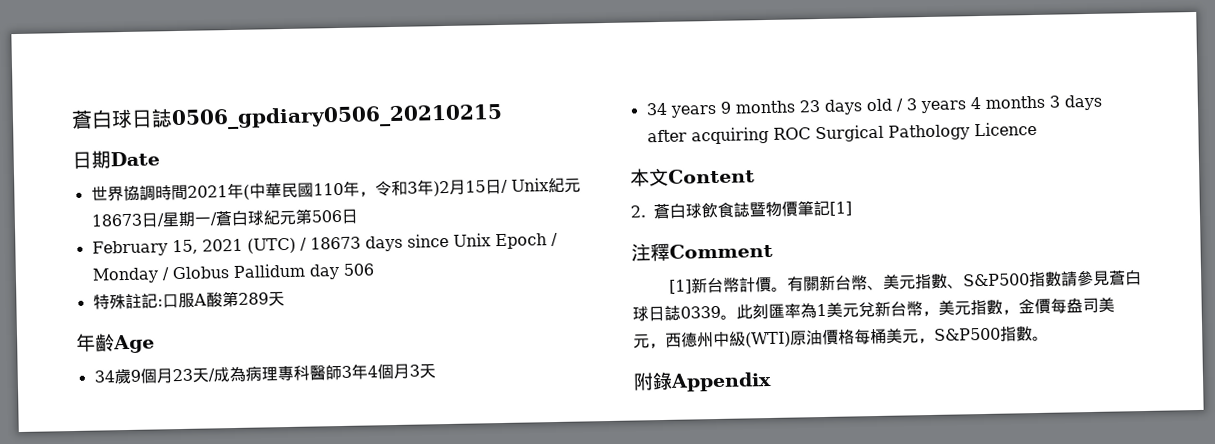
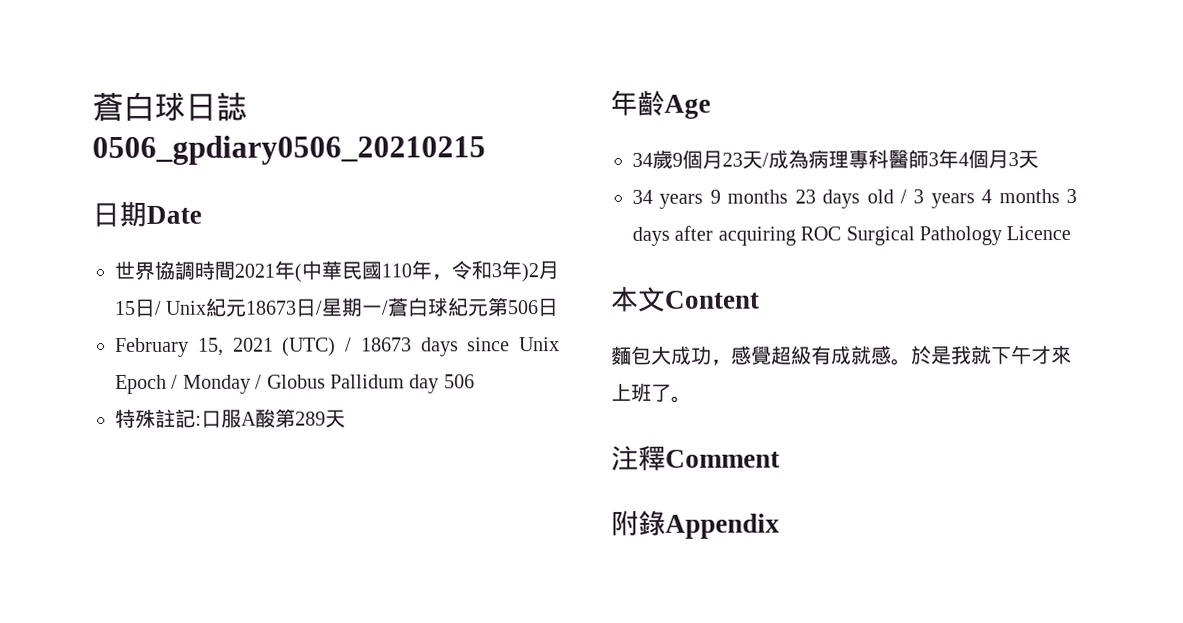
[630,200,852,220] [631,242,773,262] [669,269,1143,294] [632,297,1115,322] [633,326,1049,349] 2.蒼白球飲食誌暨物價筆記[1] // 注釋Comment // [1]新台幣計價。有關新台幣、美元指數、S&P500指數請參見蒼白球日誌0339。此刻匯率為1美元兌新台幣，美元指數，金價每盎司美元，西德州中級(WTI)原油價格每桶美元，S&P500指數。 -> [611,344,1072,366] [611,382,692,403] [611,445,780,471] 麵包大成功，感覺超級有成就感。於是我就下午才來上班了。 // 注釋Comment

